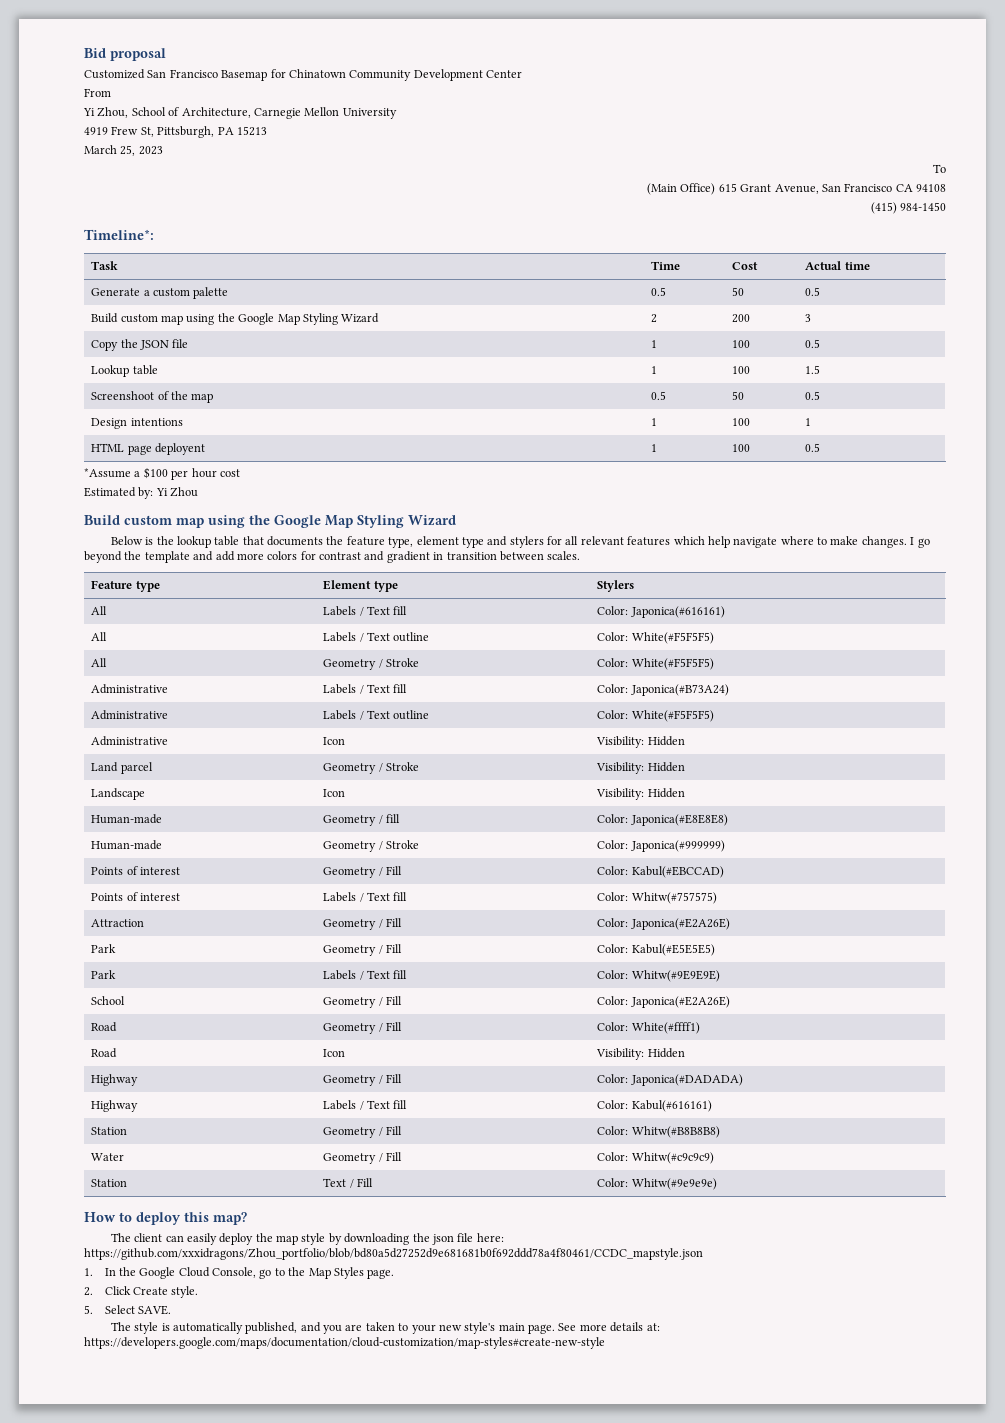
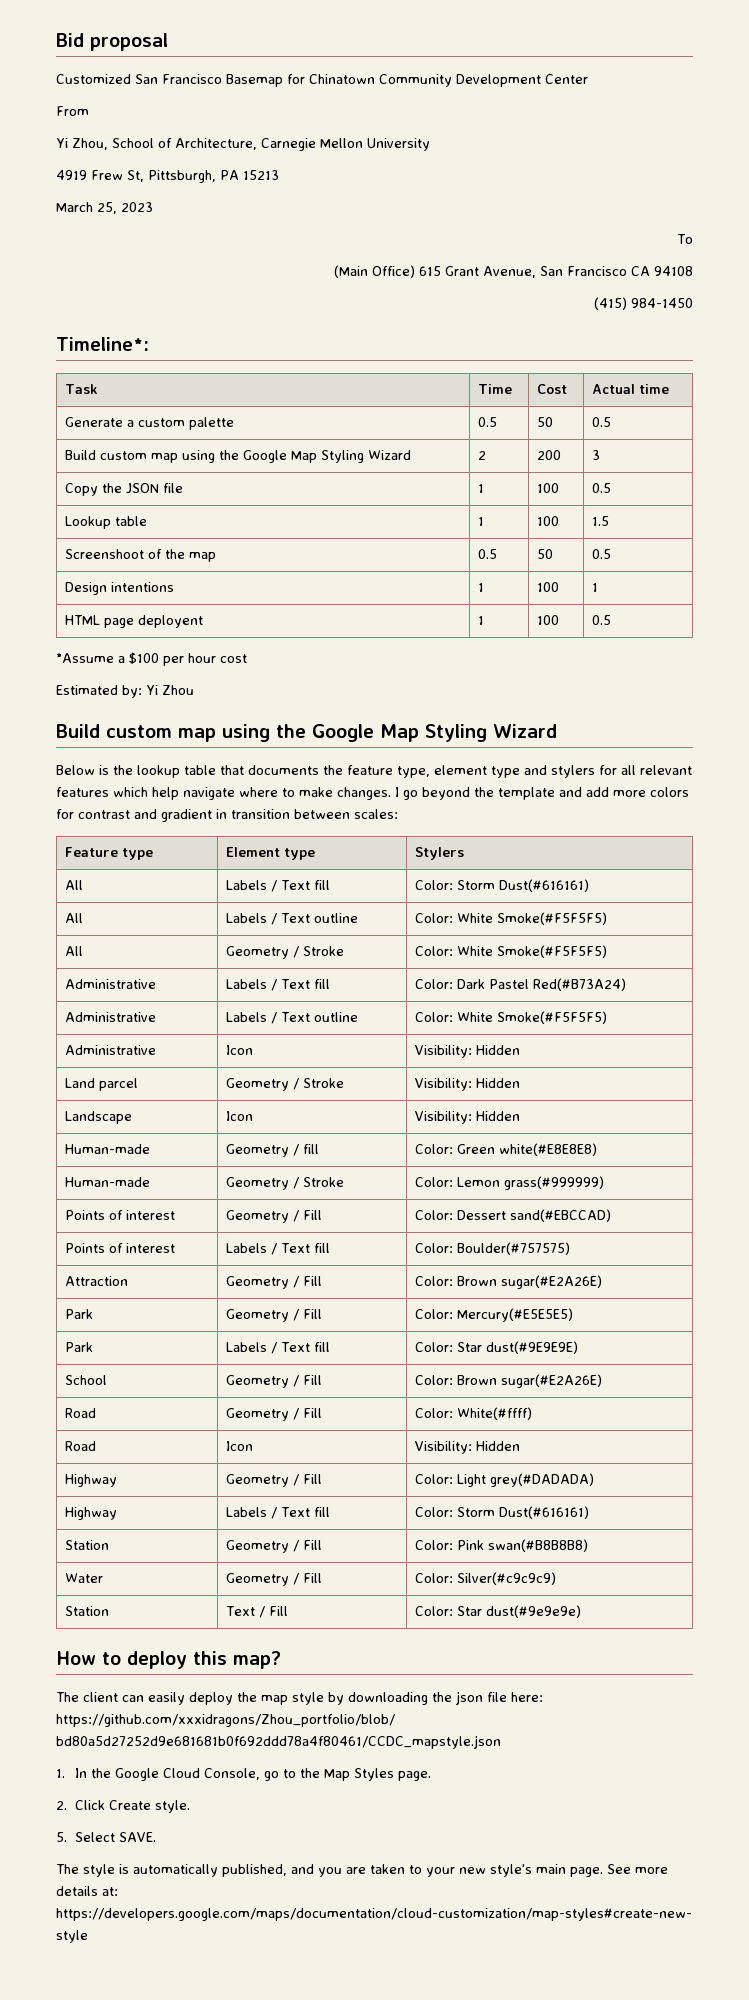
[547,551,581,560] scales. -> [354,809,398,819] scales:
[630,606,725,618] Japonica(#616161) -> [457,879,590,892] Storm Dust(#616161)
[631,632,714,644] White(#F5F5F5) -> [457,912,608,925] White Smoke(#F5F5F5)
[631,658,714,670] White(#F5F5F5) -> [457,945,608,958] White Smoke(#F5F5F5)
[630,684,729,696] Japonica(#B73A24) -> [457,978,627,991] Dark Pastel Red(#B73A24)
[631,710,714,722] White(#F5F5F5) -> [457,1011,608,1024] White Smoke(#F5F5F5)
[630,814,728,826] Japonica(#E8E8E8) -> [457,1143,598,1156] Green white(#E8E8E8)
[630,840,725,852] Japonica(#999999) -> [457,1176,605,1190] Lemon grass(#999999)
[631,866,724,878] Kabul(#EBCCAD) -> [457,1209,612,1222] Dessert sand(#EBCCAD)
[631,892,717,904] Whitw(#757575) -> [457,1242,571,1255] Boulder(#757575)
[630,918,730,930] Japonica(#E2A26E) -> [457,1275,603,1289] Brown sugar(#E2A26E)
[631,944,715,956] Kabul(#E5E5E5) -> [457,1308,574,1322] Mercury(#E5E5E5)
[631,970,720,982] Whitw(#9E9E9E) -> [457,1341,579,1354] Star dust(#9E9E9E)
[630,996,730,1008] Japonica(#E2A26E) -> [457,1374,603,1388] Brown sugar(#E2A26E)
[631,1022,700,1034] White(#ffff1) -> [457,1407,533,1420] White(#ffff)
[630,1074,743,1086] Japonica(#DADADA) -> [457,1473,595,1487] Light grey(#DADADA)
[631,1100,712,1112] Kabul(#616161) -> [457,1506,590,1519] Storm Dust(#616161)
[631,1126,720,1138] Whitw(#B8B8B8) -> [457,1539,589,1552] Pink swan(#B8B8B8)
[631,1152,714,1164] Whitw(#c9c9c9) -> [457,1572,557,1585] Silver(#c9c9c9)
[631,1178,717,1190] Whitw(#9e9e9e) -> [457,1605,582,1618] Star dust(#9e9e9e)

